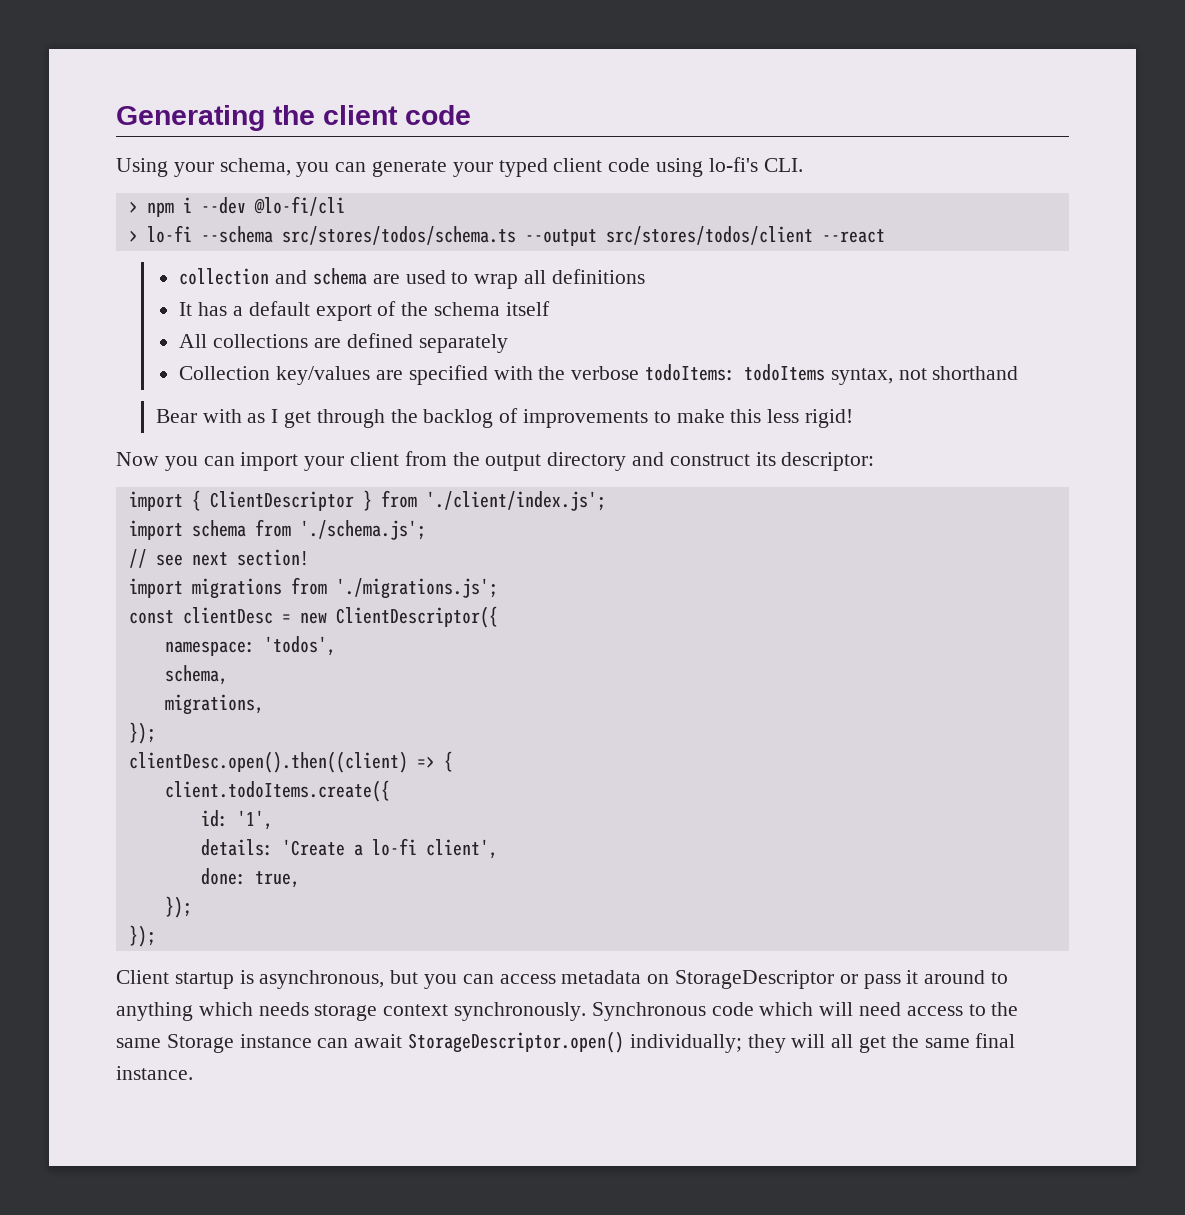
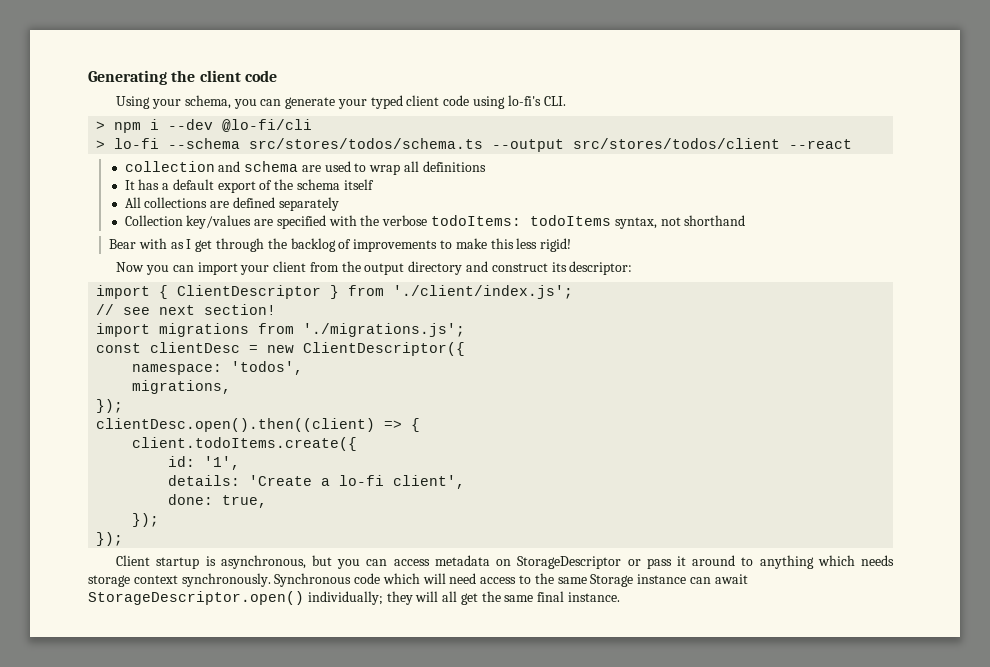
[128,519,426,540] // import schema from './schema.js'; -> (574, 292) none
[164,665,228,685] // schema, -> (304, 368) none

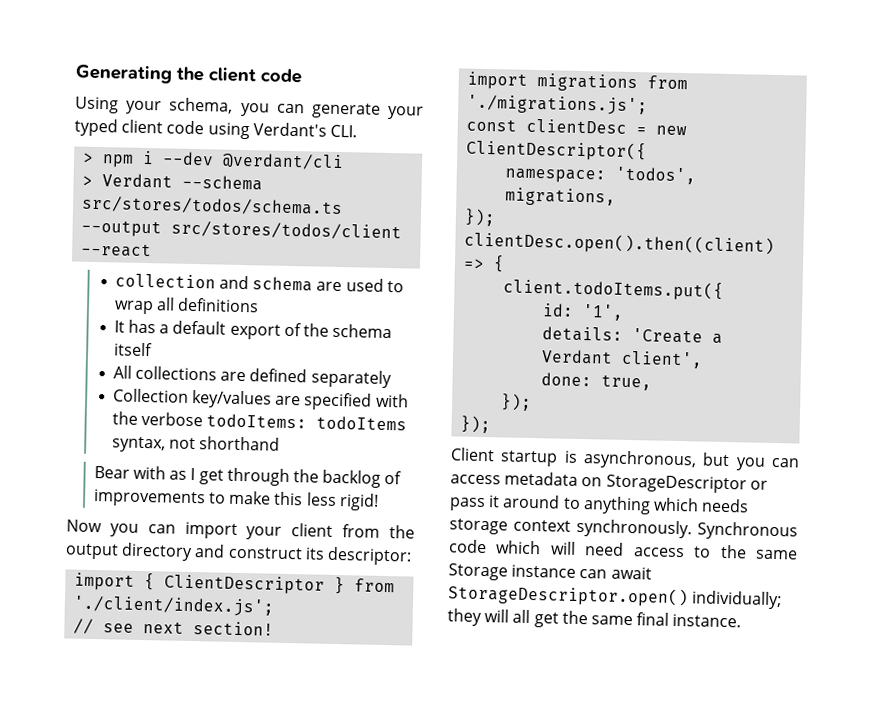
[507,95,541,106] lo-fi's -> [252,122,327,137] Verdant's
[222,119,313,132] [96,138,160,149] @lo-fi/cli // > lo-fi -> [222,152,345,171] [82,173,174,189] @verdant/cli // > Verdant
[132,437,358,451] client.todoItems.create({ -> [503,278,725,301] client.todoItems.put({
[339,475,385,486] lo-fi -> [541,349,614,365] Verdant

